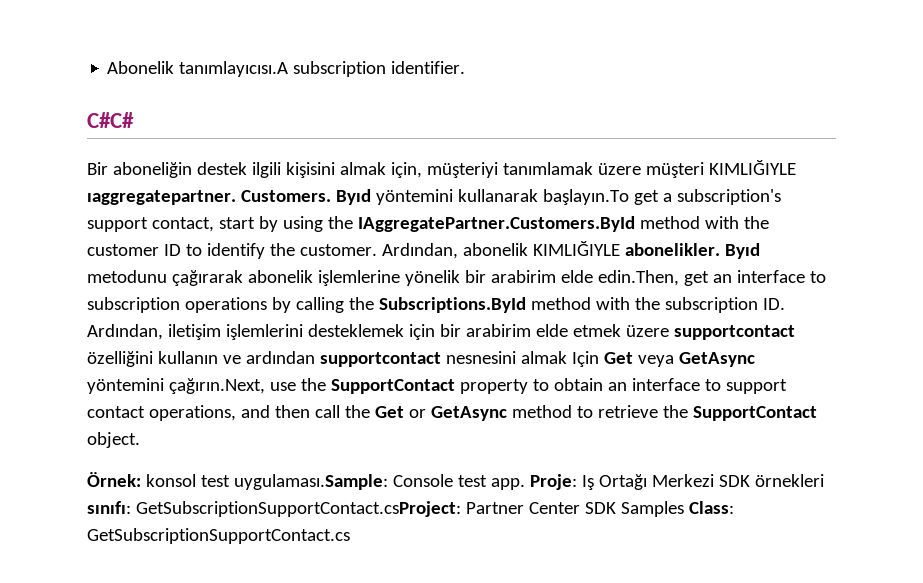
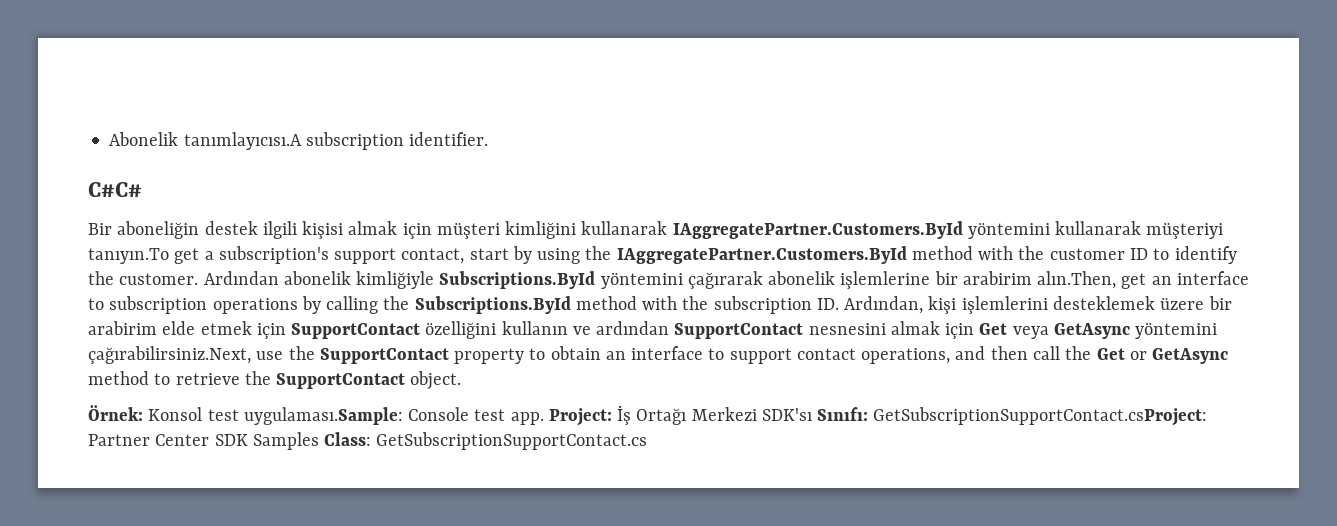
[285,160,796,178] [87,189,629,205] kişisini almak için, müşteriyi tanımlamak üzere müşteri KIMLIĞIYLE ıaggregatepartner. Customers. Byıd yöntemini kullanarak başlayın.To -> [302,221,1224,239] [88,248,169,264] kişisi almak için müşteri kimliğini kullanarak IAggregatePartner.Customers.ById yöntemini kullanarak müşteriyi tanıyın.To
[381,241,760,259] [87,270,167,283] Ardından, abonelik KIMLIĞIYLE abonelikler. Byıd metodunu -> [203,271,683,289] Ardından abonelik kimliğiyle Subscriptions.ById yöntemini
[404,270,679,286] yönelik bir arabirim elde edin.Then, -> [934,271,1117,289] bir arabirim alın.Then,
[167,324,221,340] iletişim -> [928,296,957,314] kişi
[408,324,435,340] için -> [1160,297,1205,310] üzere
[625,325,795,340] üzere supportcontact -> [256,323,421,339] için SupportContact
[319,352,441,367] supportcontact -> [674,323,804,339] SupportContact
[571,351,599,367] Için -> [945,323,975,339] için
[168,378,265,394] çağırın.Next, -> [88,346,251,364] çağırabilirsiniz.Next,
[145,474,196,487] konsol -> [148,407,203,421] Konsol
[529,474,824,490] [87,501,131,514] Proje: Iş Ortağı Merkezi SDK örnekleri sınıfı: -> [548,405,869,426] Project: İş Ortağı Merkezi SDK'sı Sınıfı:

